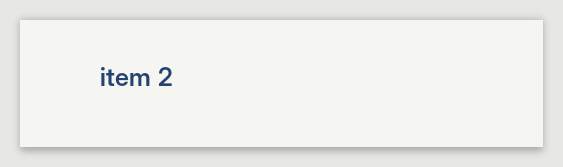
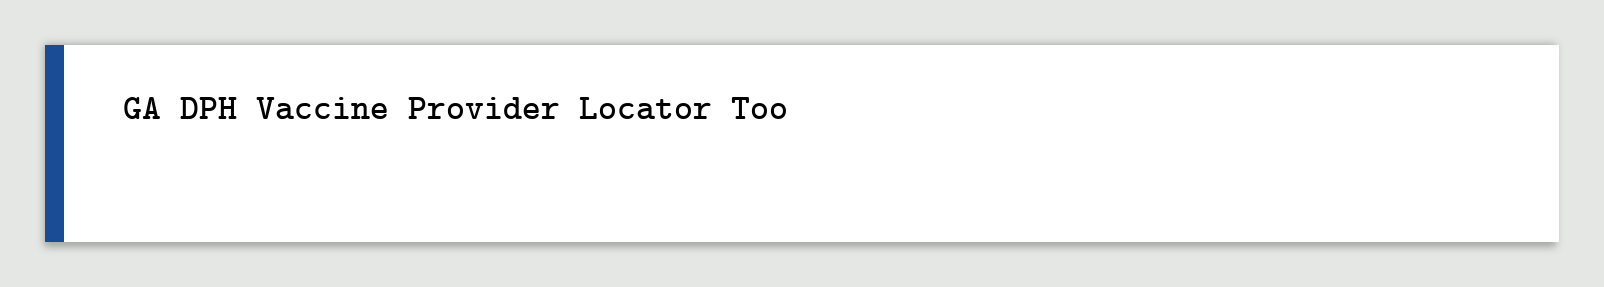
[100,67,173,86] item 2 -> [123,97,788,120] GA DPH Vaccine Provider Locator Too

